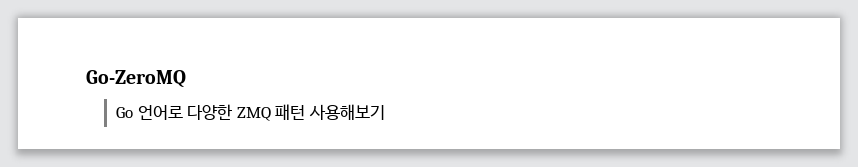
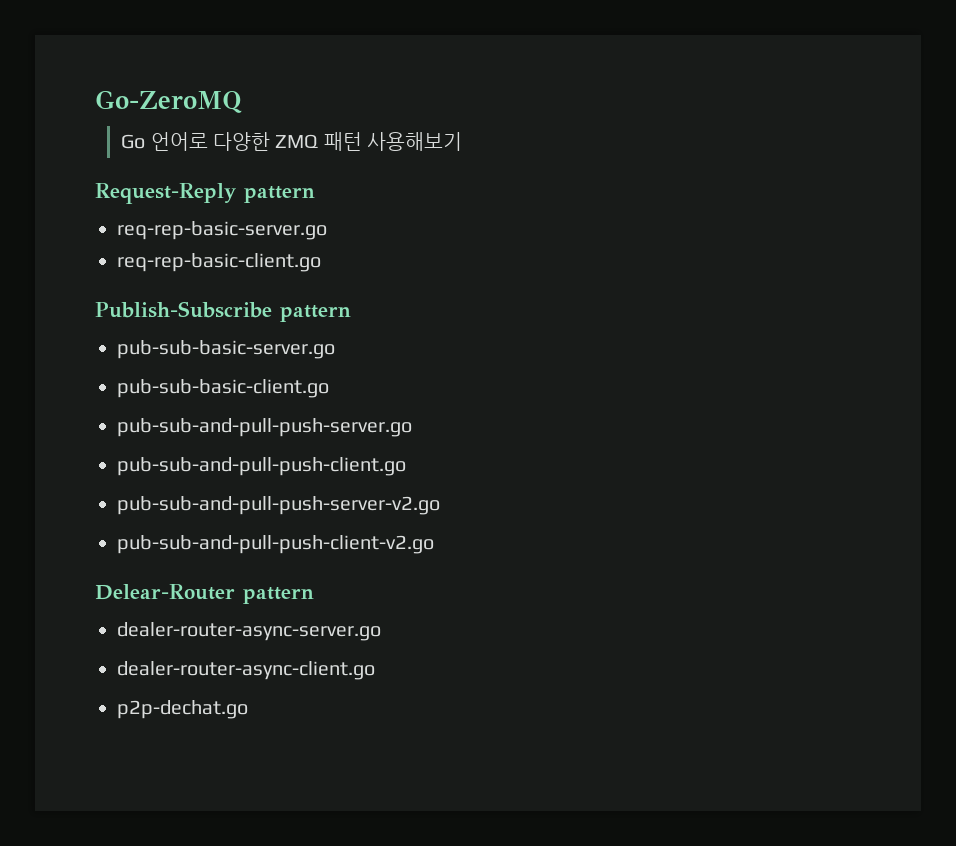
(385, 112) none -> [95,183,315,204] [117,221,327,240] [117,253,321,272] [95,301,351,322] [117,340,335,359] [117,379,329,398] [117,418,412,437] [117,457,406,476] [117,496,440,515] [117,535,434,554] [95,584,314,604] [117,622,381,641] [117,661,375,680] [117,700,248,719] // Request-Reply pattern // req-rep-basic-server.go // req-rep-basic-client.go // Publish-Subscribe pattern // pub-sub-basic-server.go // pub-sub-basic-client.go // pub-sub-and-pull-push-server.go // pub-sub-and-pull-push-client.go // pub-sub-and-pull-push-server-v2.go // pub-sub-and-pull-push-client-v2.go // Delear-Router pattern // dealer-router-async-server.go // dealer-router-async-client.go // p2p-dechat.go

